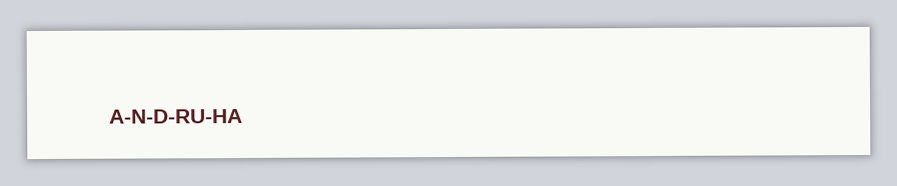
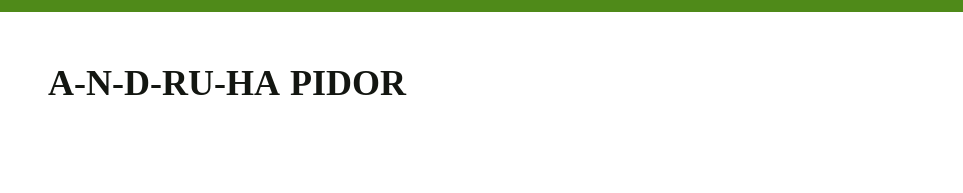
(243, 116) none -> [289,71,407,95] PIDOR

